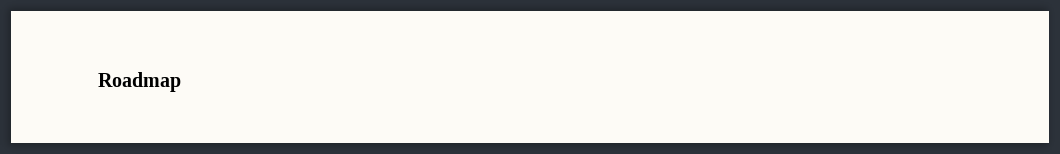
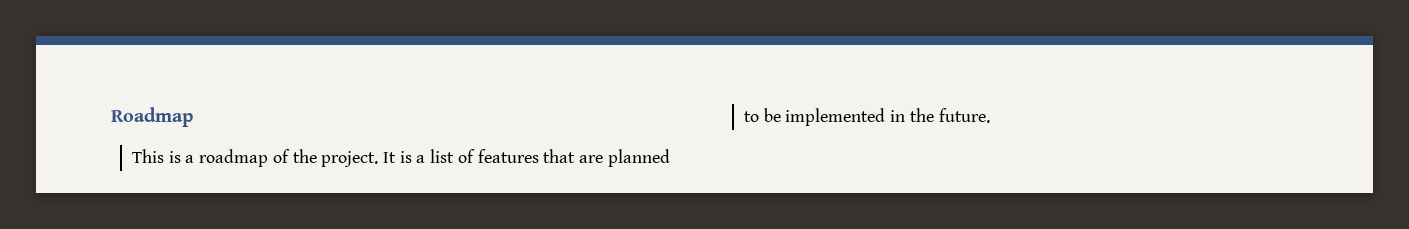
(181, 82) none -> [131,149,670,167] [743,108,990,126] // This is a roadmap of the project. It is a list of features that are planned to be implemented in the future.

